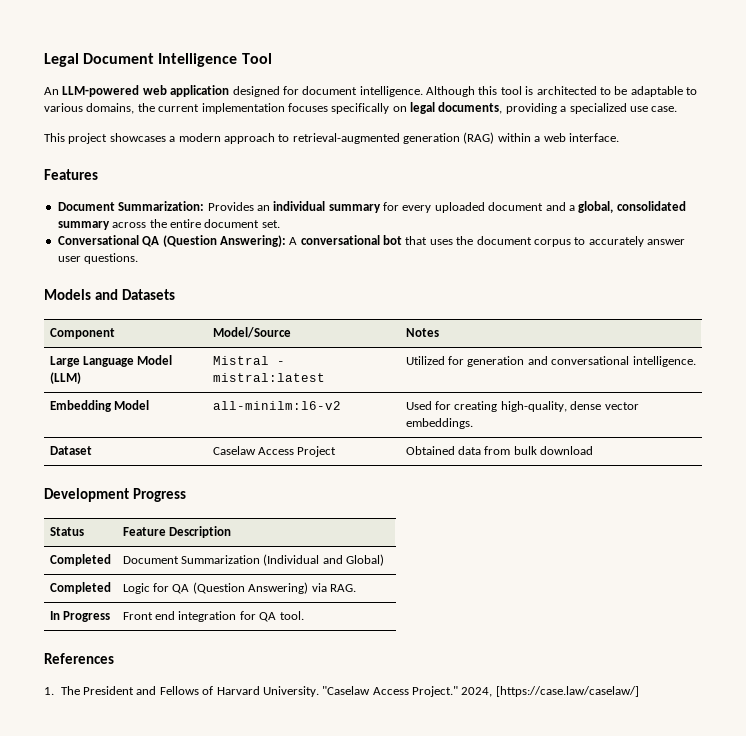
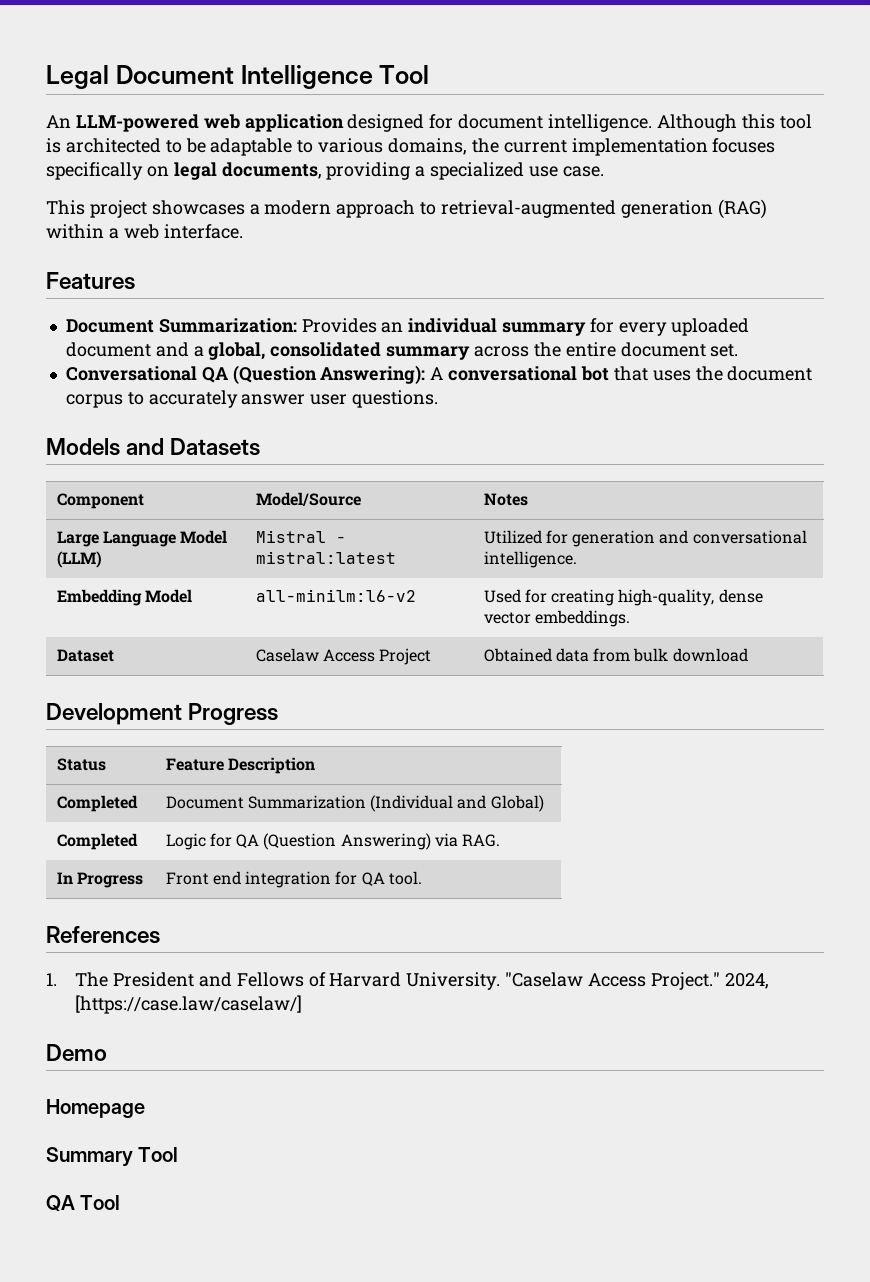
(639, 691) none -> [46,1044,107,1061] [46,1099,145,1118] [46,1147,179,1167] [46,1195,121,1212] // Demo // Homepage // Summary Tool // QA Tool

